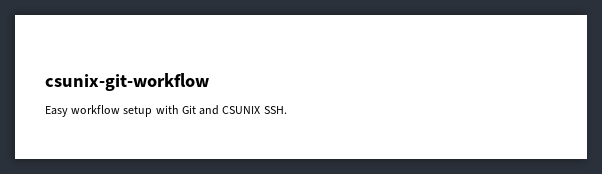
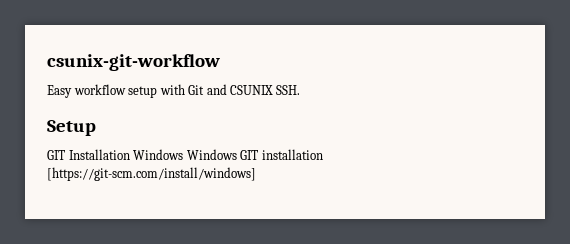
(287, 110) none -> [47,120,96,136] [47,149,323,160] [47,167,256,181] // Setup // GIT Installation Windows Windows GIT installation [https://git-scm.com/install/windows]

